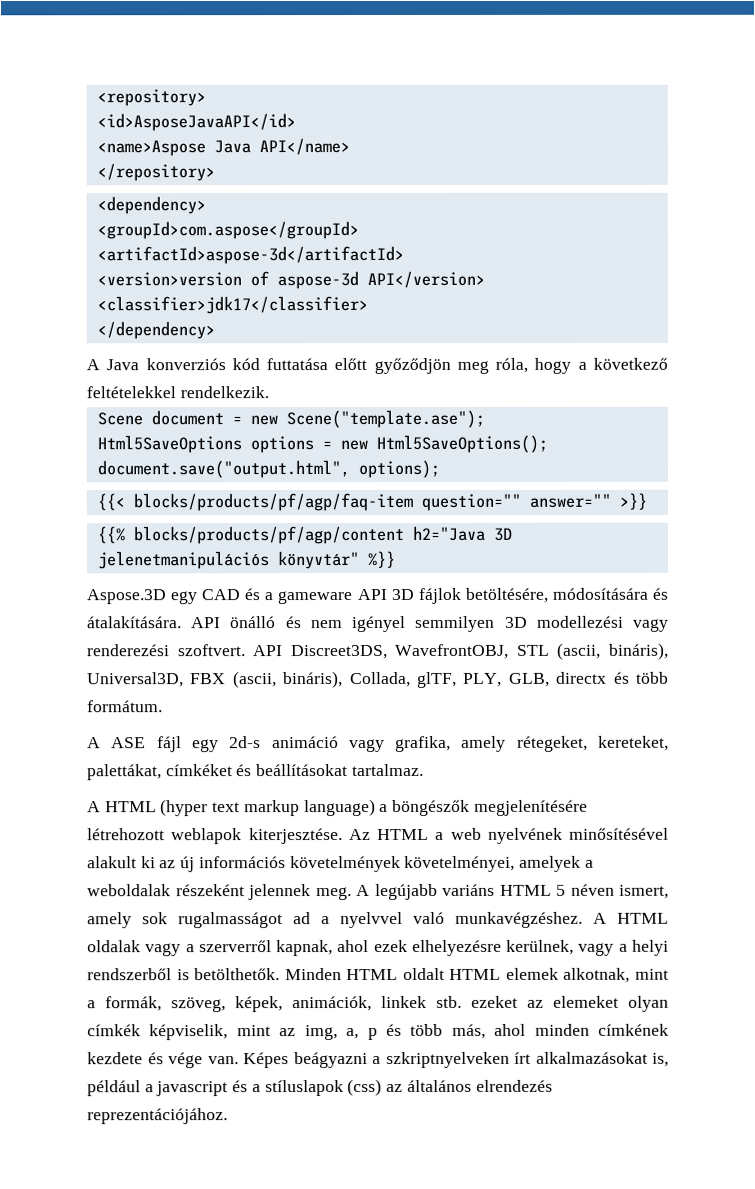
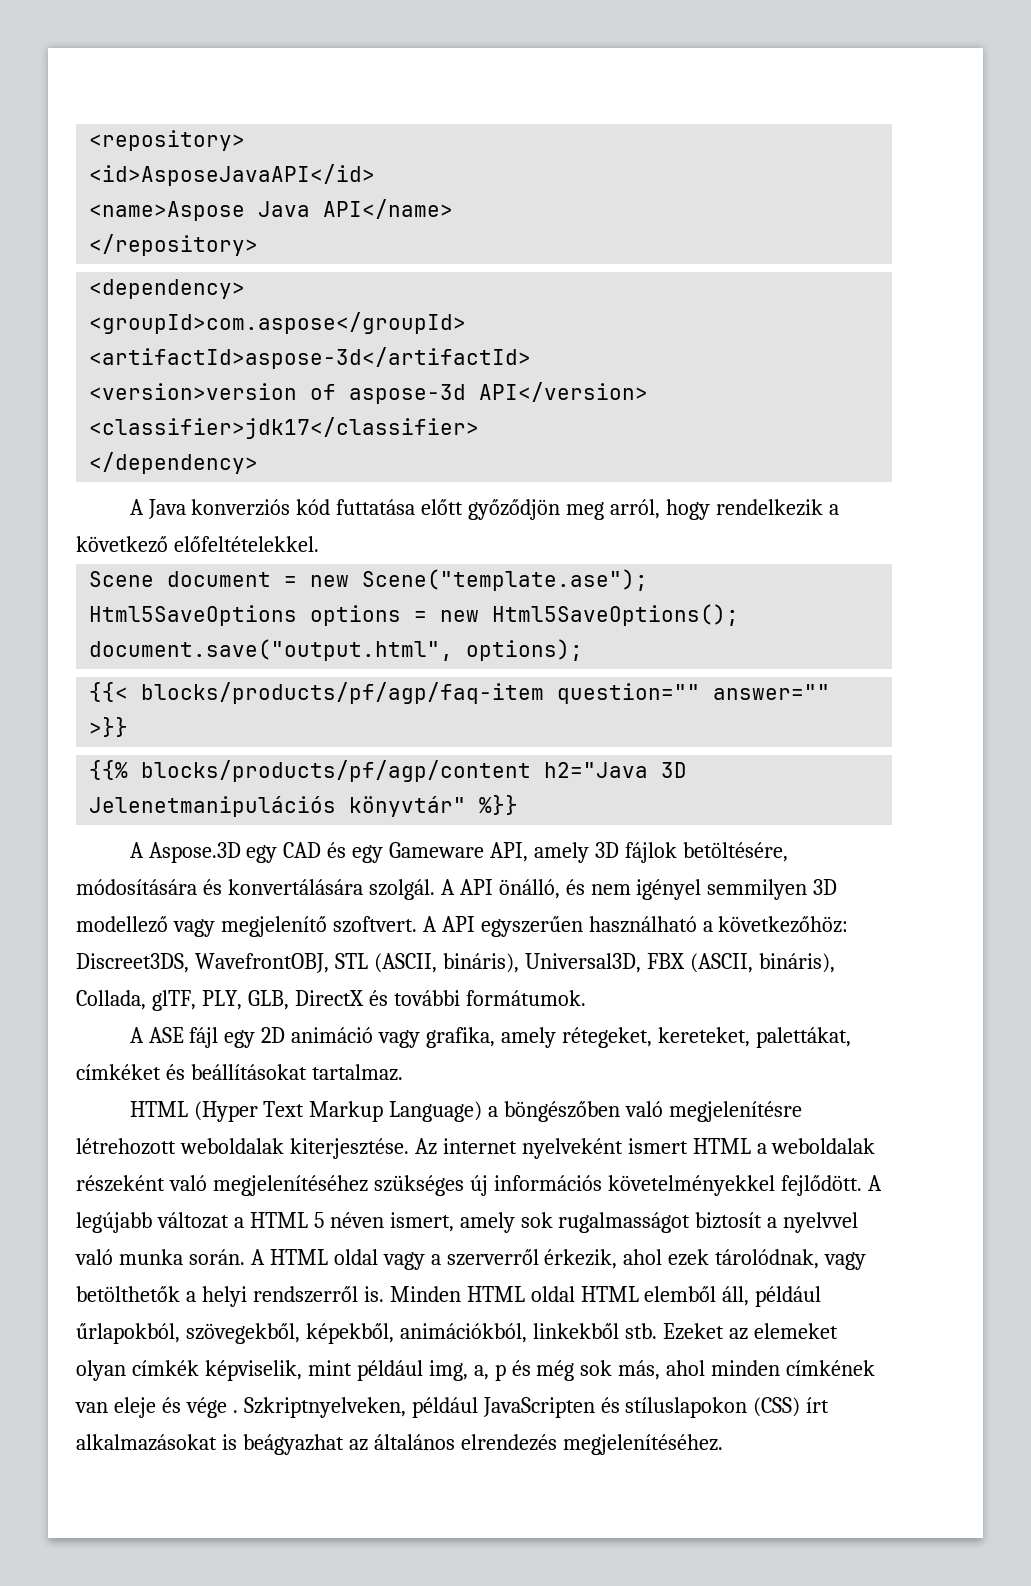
[495,357,668,374] [86,386,269,399] róla, hogy a következő feltételekkel rendelkezik. -> [610,499,839,520] [76,536,319,553] arról, hogy rendelkezik a következő előfeltételekkel.
[96,551,269,570] jelenetmanipulációs -> [89,796,337,817] Jelenetmanipulációs
(395, 559) none -> [129,842,144,858] A
[264,588,388,605] a gameware API -> [352,842,590,863] egy Gameware API, amely
[87,616,277,629] átalakítására. API önálló -> [227,879,560,900] konvertálására szolgál. A API önálló,
[536,615,669,632] [87,644,284,657] modellezési vagy renderezési szoftvert. API -> [76,916,849,937] modellező vagy megjelenítő szoftvert. A API egyszerűen használható a következőhöz:
[557,642,602,660] (ascii, -> [373,953,437,973] (ASCII,
[232,671,277,689] (ascii, -> [689,953,753,973] (ASCII,
[556,671,669,684] [87,700,163,713] directx és több formátum. -> [294,990,586,1006] DirectX és további formátumok.
[229,736,262,749] 2d-s -> [261,1027,286,1043] 2D
[87,799,588,817] [87,827,669,845] [87,855,594,873] [87,883,495,901] A HTML (hyper text markup language) a böngészők megjelenítésére létrehozott weblapok kiterjesztése. Az HTML a web nyelvének minősítésével alakult ki az új információs követelmények követelményei, amelyek a weboldalak részeként jelennek meg. A legújabb variáns -> [129,1101,803,1122] [76,1138,876,1159] [76,1175,882,1196] [76,1212,244,1233] HTML (Hyper Text Markup Language) a böngészőben való megjelenítésre létrehozott weboldalak kiterjesztése. Az internet nyelveként ismert HTML a weboldalak részeként való megjelenítéséhez szükséges új információs követelményekkel fejlődött. A legújabb változat a
[293,912,311,925] ad -> [695,1212,763,1229] biztosít
[455,911,669,928] [87,940,141,953] munkavégzéshez. A HTML oldalak -> [118,1249,378,1265] munka során. A HTML oldal
[276,940,334,957] kapnak, -> [544,1249,618,1269] érkezik,
[411,939,669,956] [87,967,669,983] [87,995,518,1013] elhelyezésre kerülnek, vagy a helyi rendszerből is betölthetők. Minden HTML oldalt HTML elemek alkotnak, mint a formák, szöveg, képek, animációk, linkek stb. ezeket -> [715,1249,867,1270] [76,1286,822,1307] [76,1323,724,1344] tárolódnak, vagy betölthetők a helyi rendszerről is. Minden HTML oldal HTML elemből áll, például űrlapokból, szövegekből, képekből, animációkból, linkekből stb. Ezeket
[279,1028,297,1037] az -> [356,1360,423,1381] például
[410,1023,444,1036] több -> [536,1360,613,1381] még sok
[87,1051,669,1069] [87,1078,383,1097] kezdete és vége van. Képes beágyazni a szkriptnyelveken írt alkalmazásokat is, például a javascript és a stíluslapok (css) -> [75,1397,830,1418] [76,1434,344,1455] van eleje és vége . Szkriptnyelveken, például JavaScripten és stíluslapokon (CSS) írt alkalmazásokat is beágyazhat
[87,1108,228,1125] reprezentációjához. -> [562,1434,723,1455] megjelenítéséhez.

